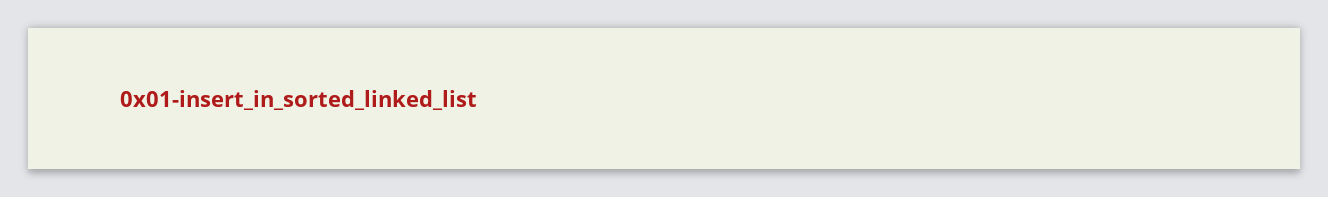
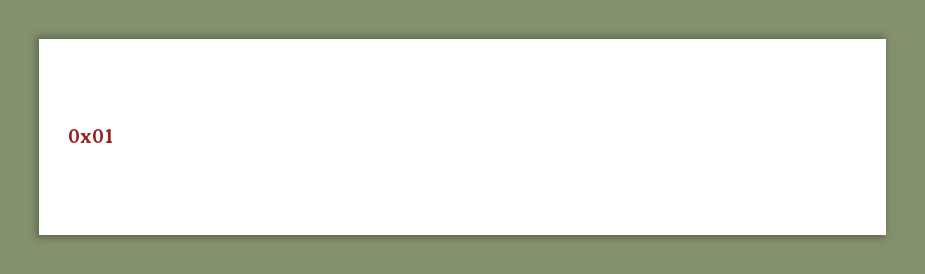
[120,90,477,110] 0x01-insert_in_sorted_linked_list -> [68,129,113,143] 0x01

